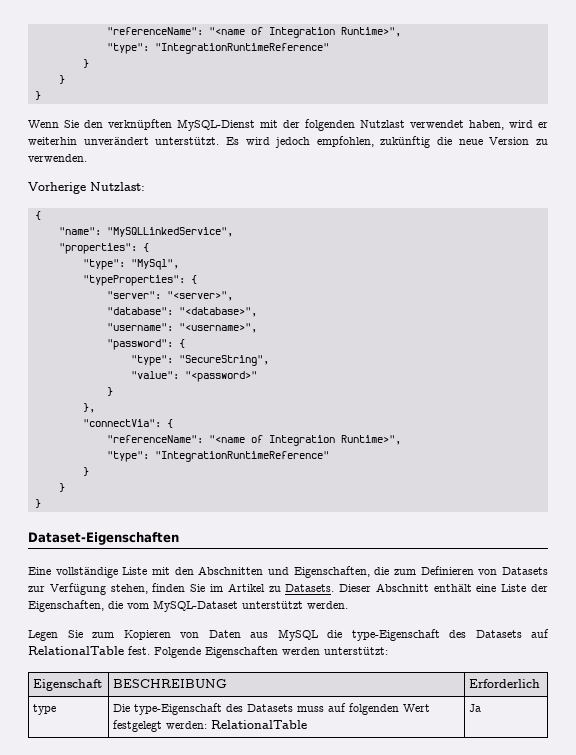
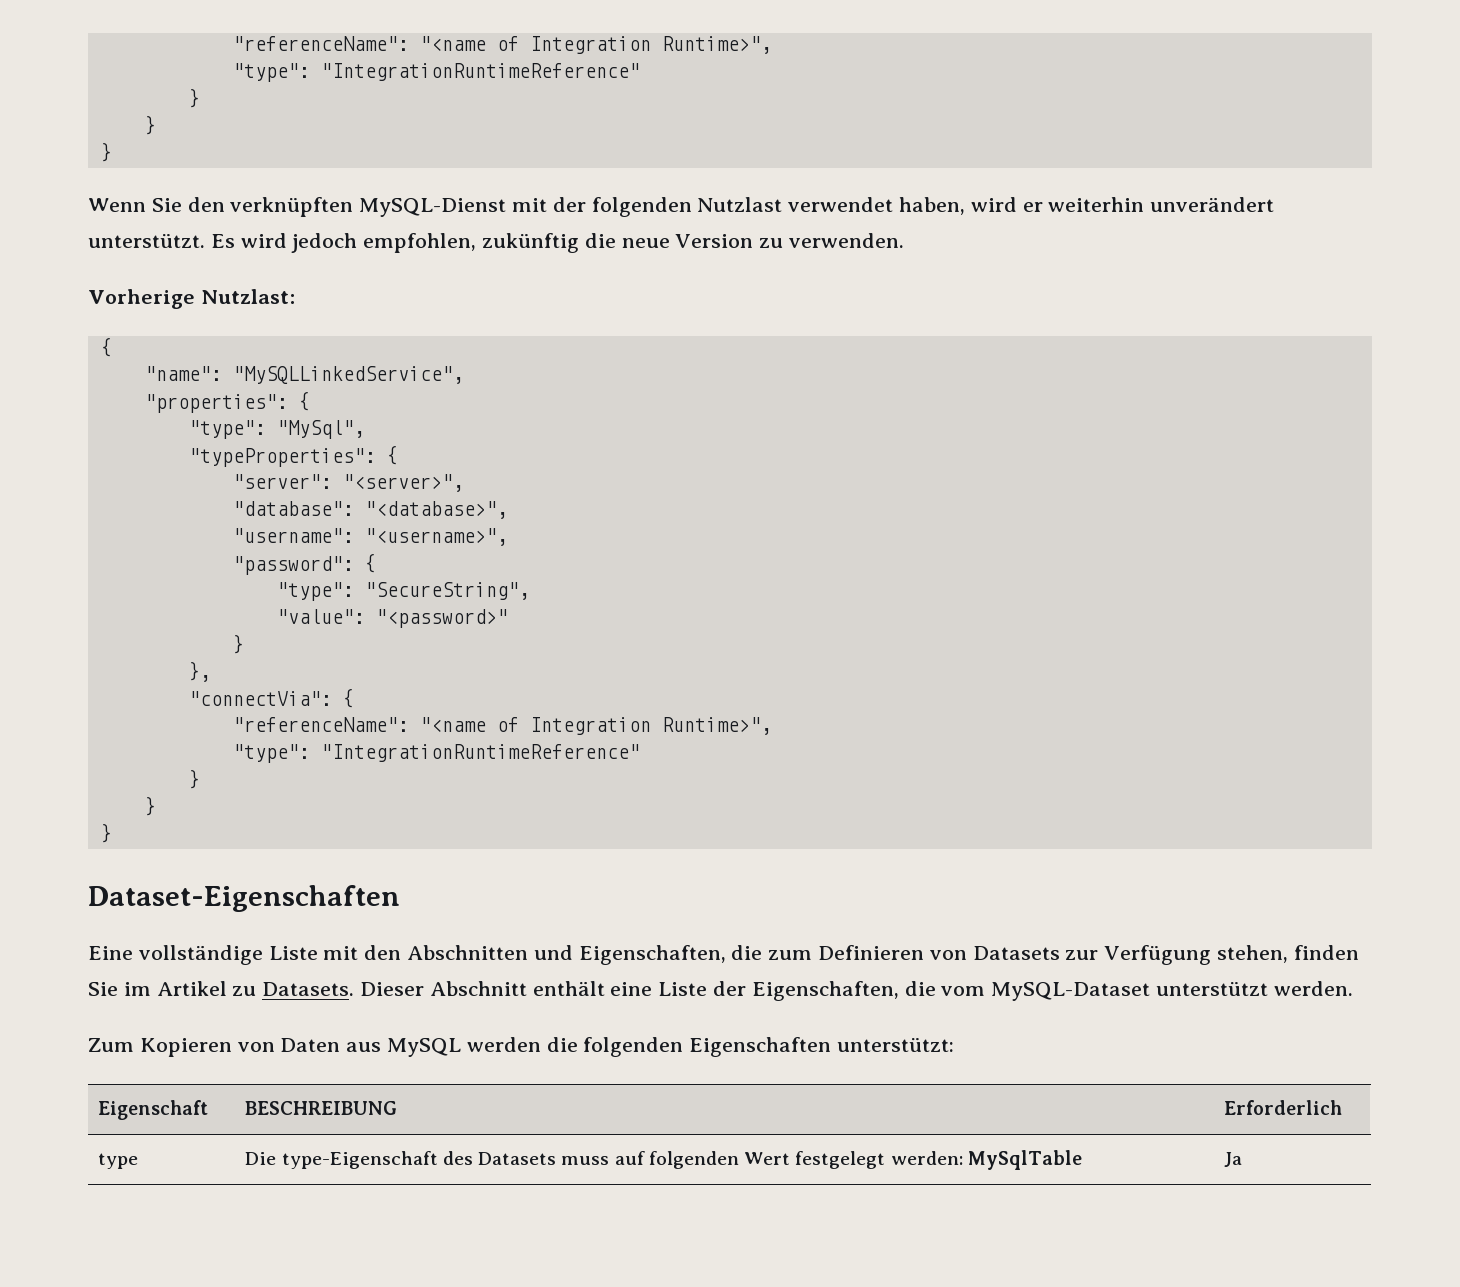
[28,630,114,641] Legen Sie zum -> [88,1038,134,1052] Zum
[327,629,549,641] [28,646,320,658] die type-Eigenschaft des Datasets auf RelationalTable fest. Folgende Eigenschaften werden -> [466,1037,832,1057] werden die folgenden Eigenschaften
[211,720,308,729] RelationalTable -> [967,1150,1082,1170] MySqlTable

